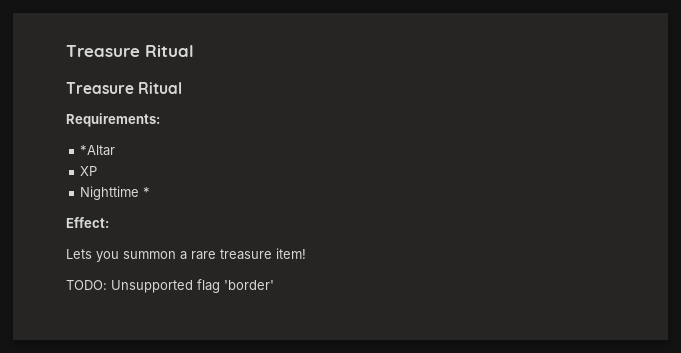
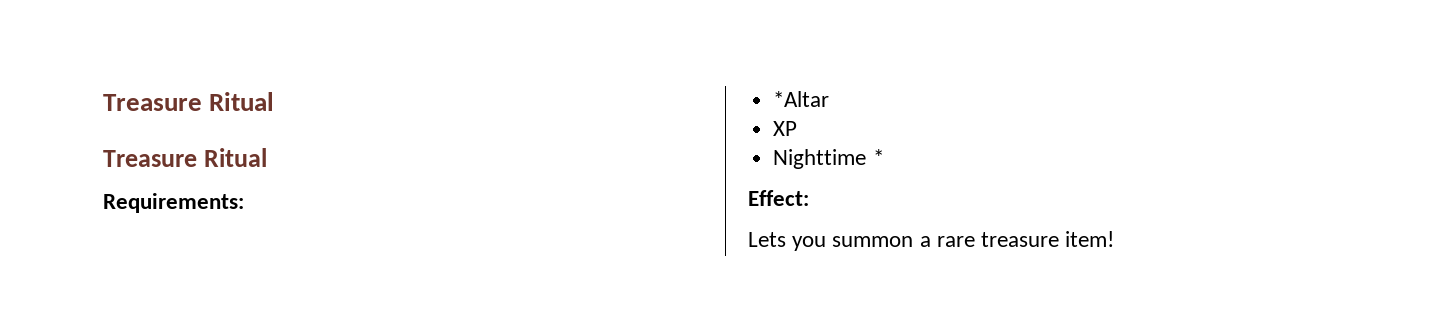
[66,279,274,293] // TODO: Unsupported flag 'border' -> (1115, 239) none

